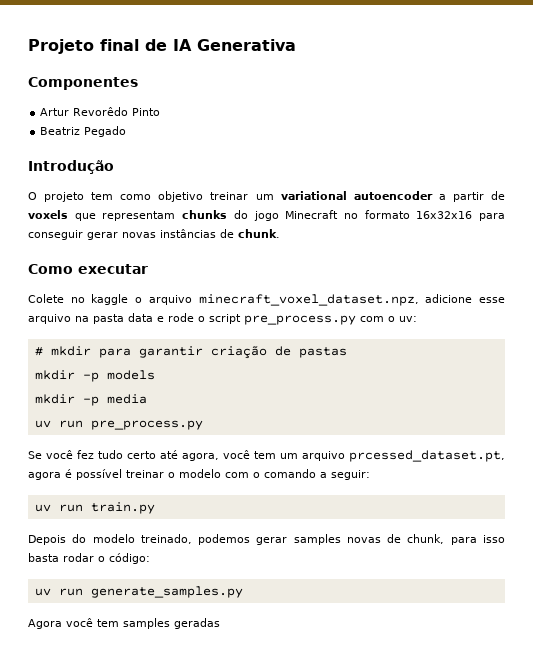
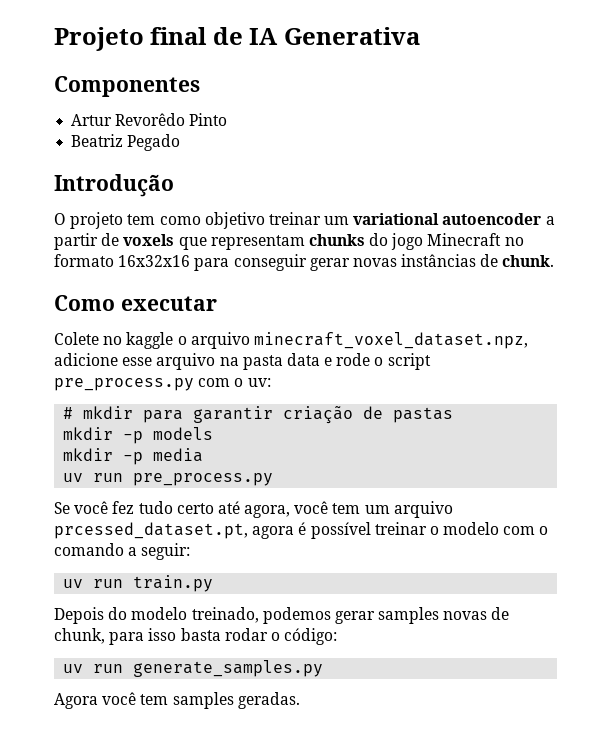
[174,618,220,629] geradas -> [237,692,300,709] geradas.

